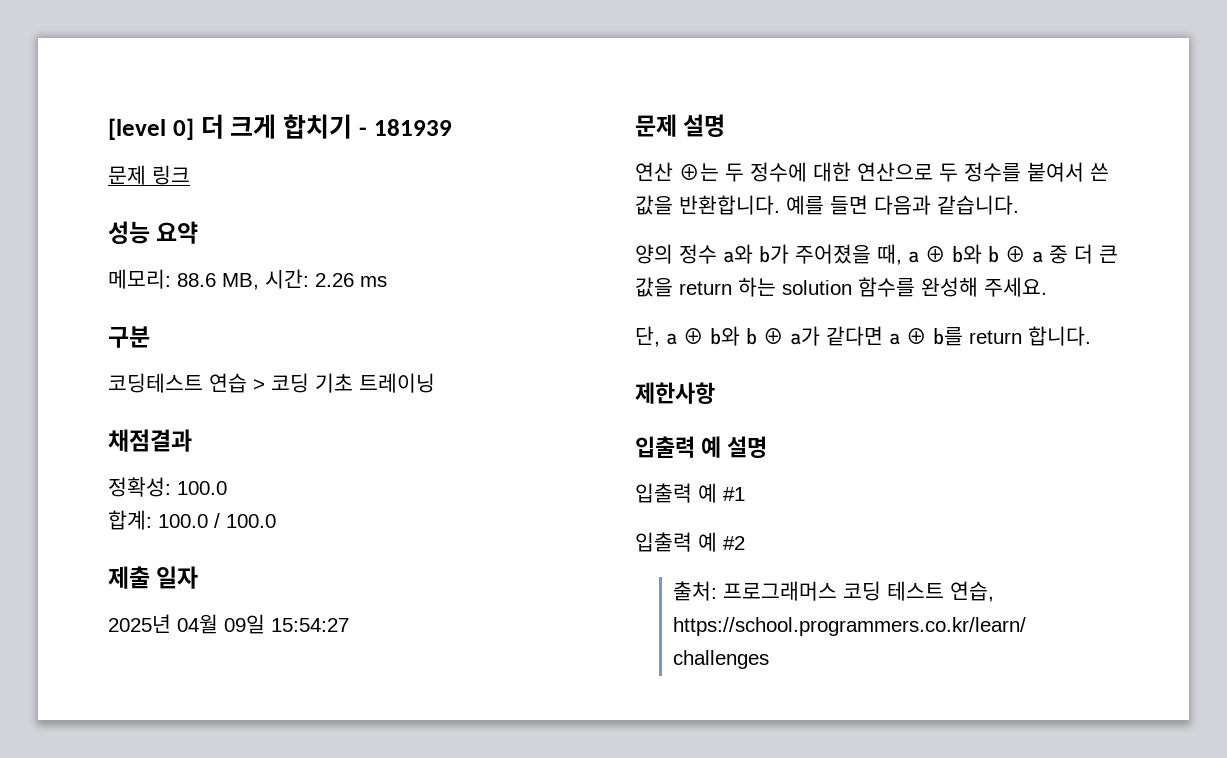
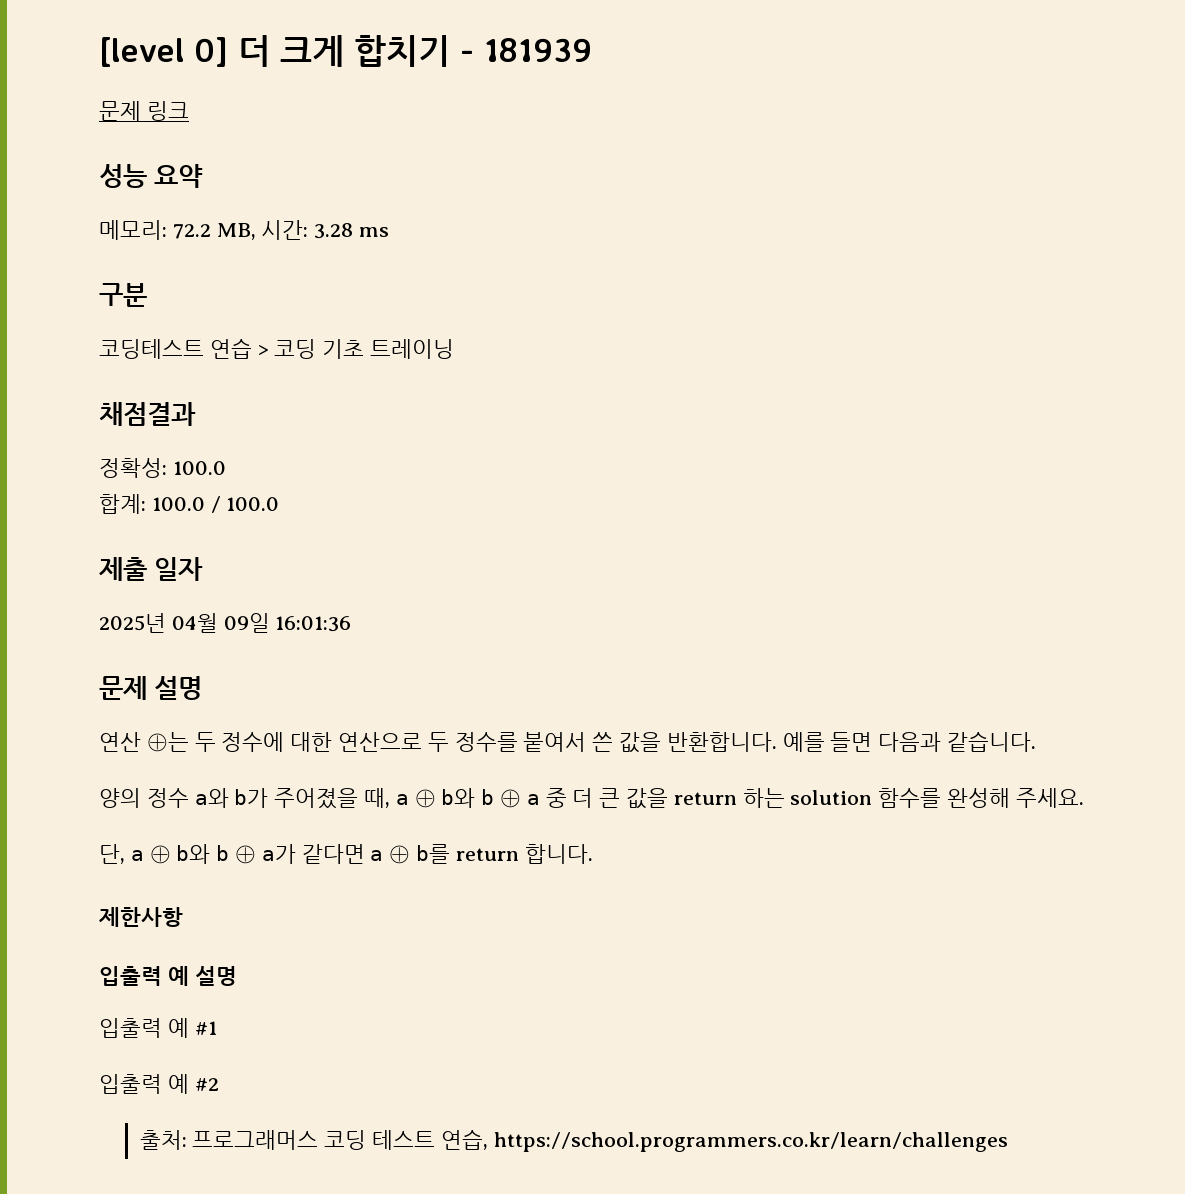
[177,273,216,287] 88.6 -> [172,224,211,239] 72.2
[315,273,354,287] 2.26 -> [314,223,354,239] 3.28
[271,618,349,632] 15:54:27 -> [275,616,352,632] 16:01:36

